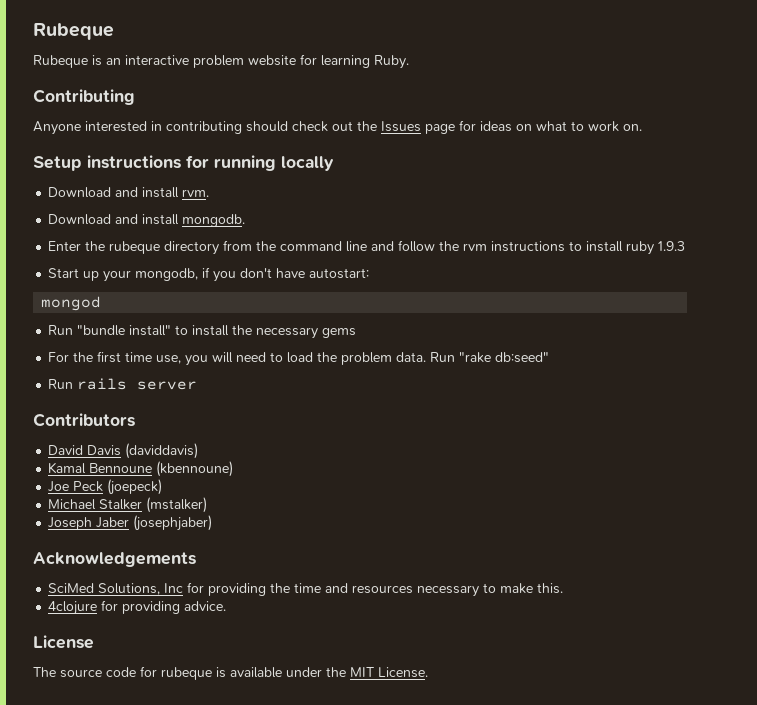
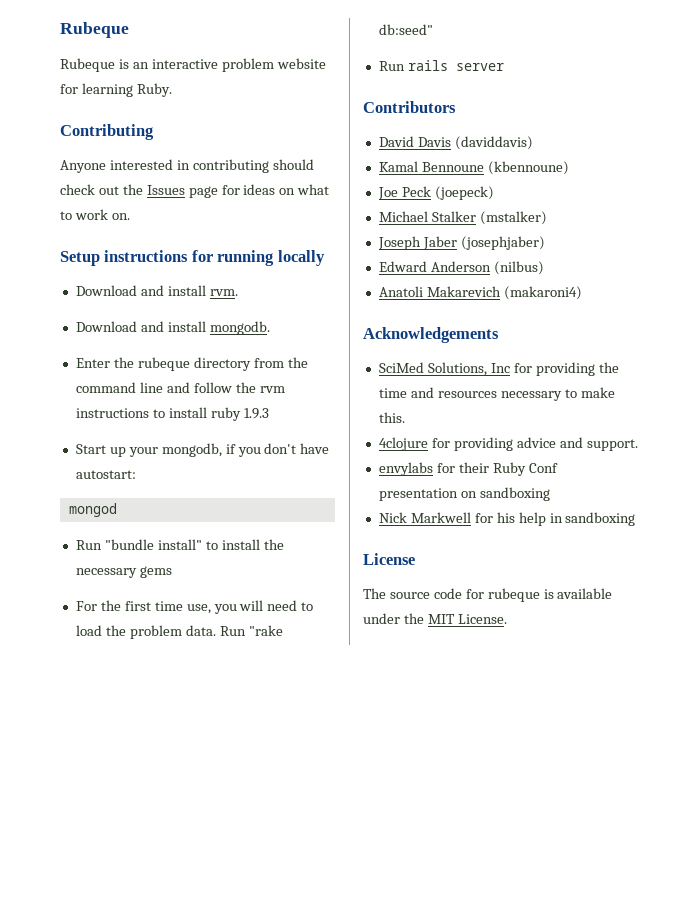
(213, 523) none -> [378,261,544,275] [378,286,582,300] // Edward Anderson (nilbus) // Anatoli Makarevich (makaroni4)
[184,601,227,611] advice. -> [516,437,638,451] [378,462,558,476] [378,487,550,501] [378,512,636,526] advice and support. // envylabs for their Ruby Conf presentation on sandboxing // Nick Markwell for his help in sandboxing

